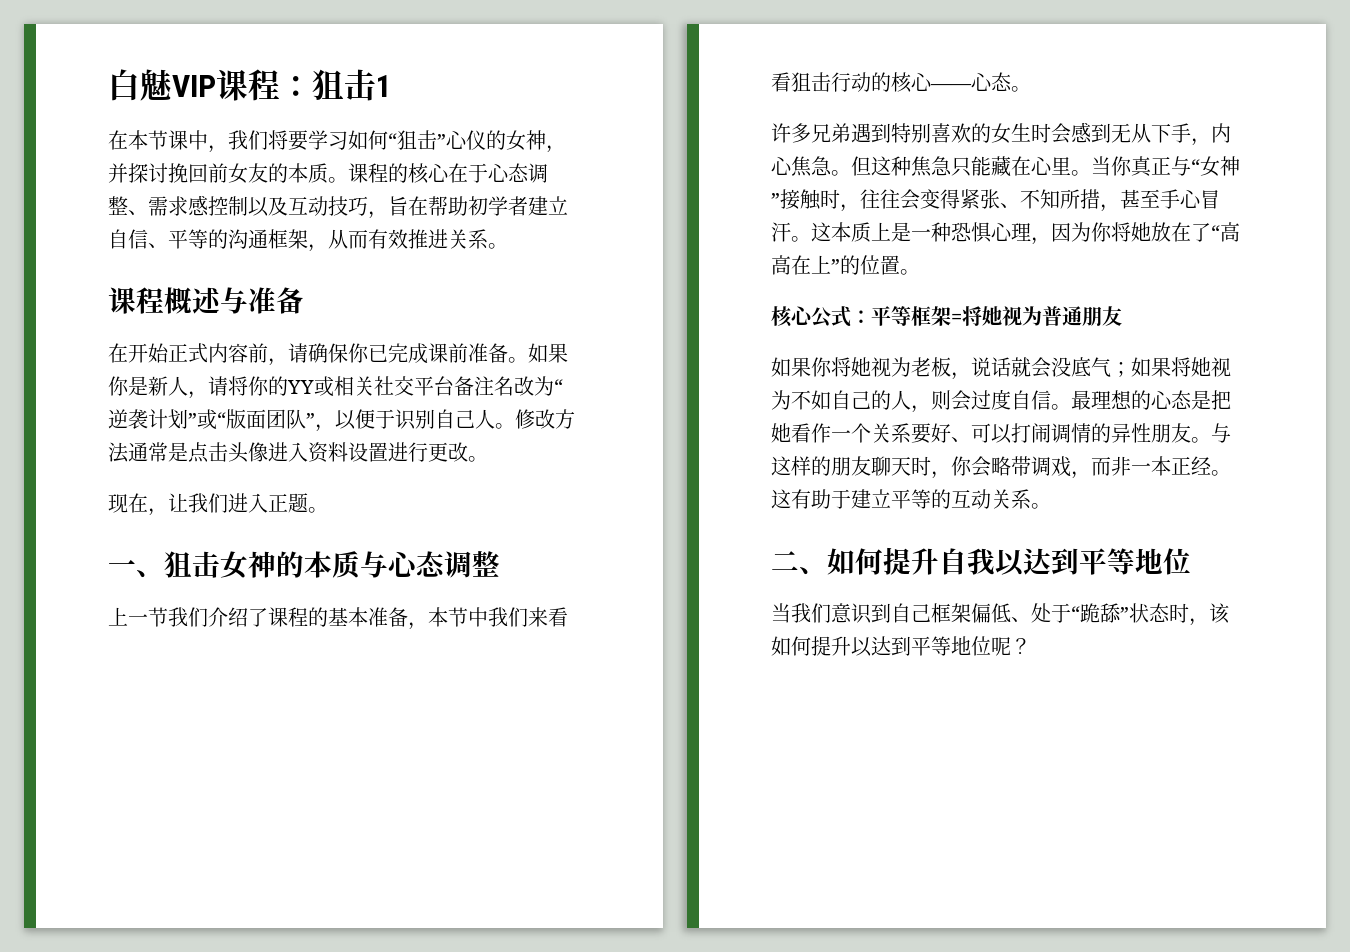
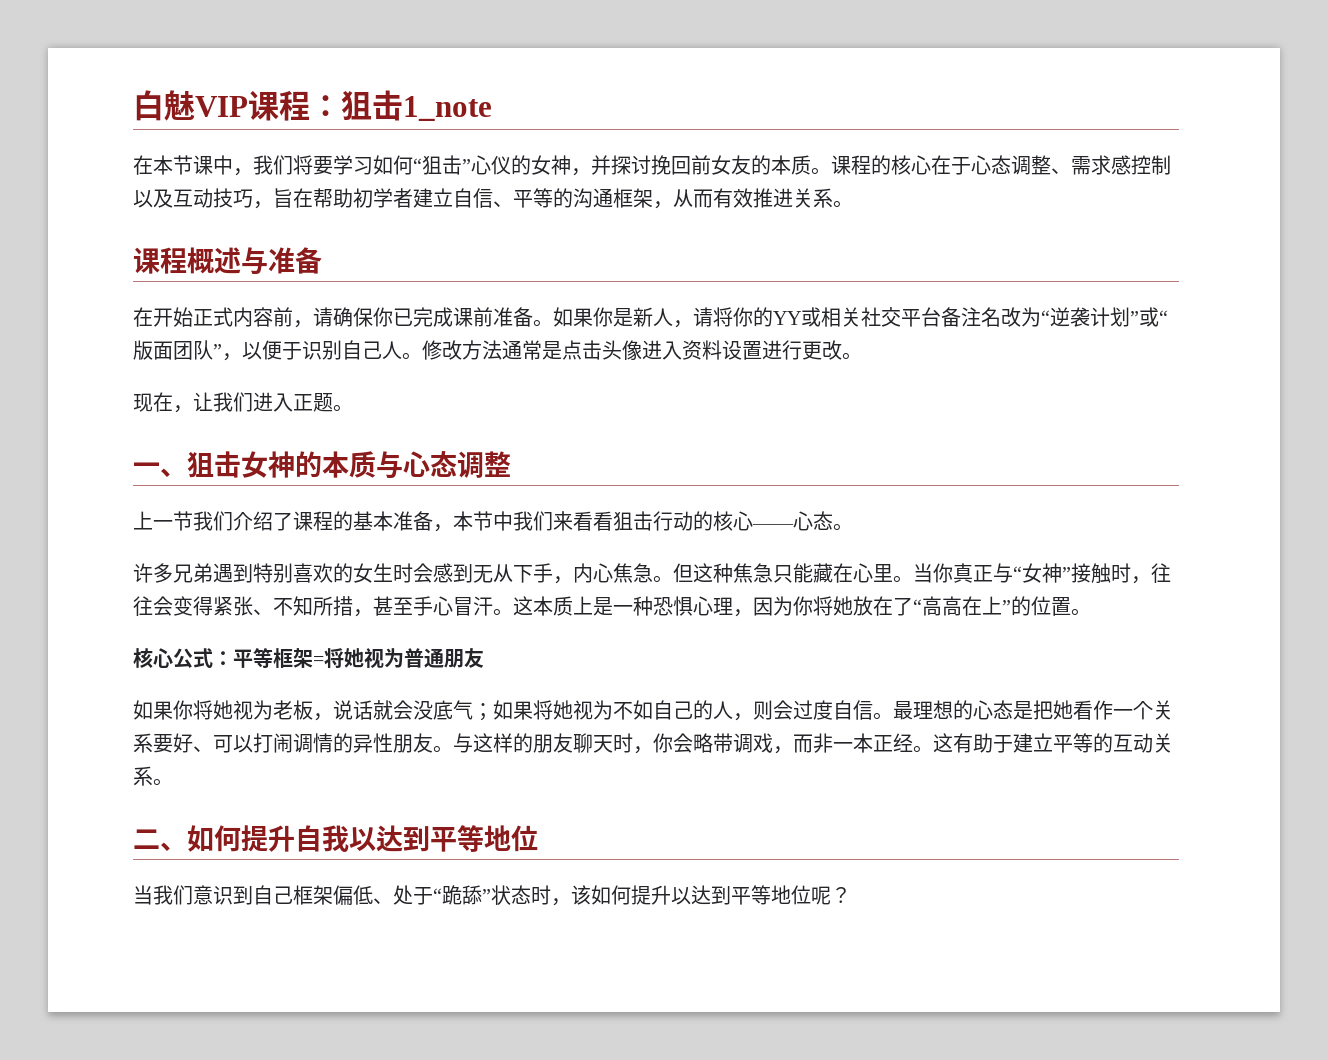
[376,75,392,97] 1 -> [403,96,492,121] 1_note

